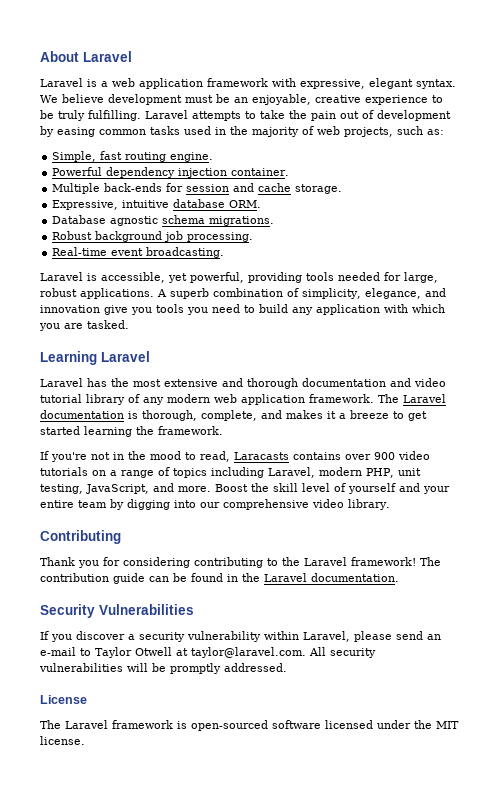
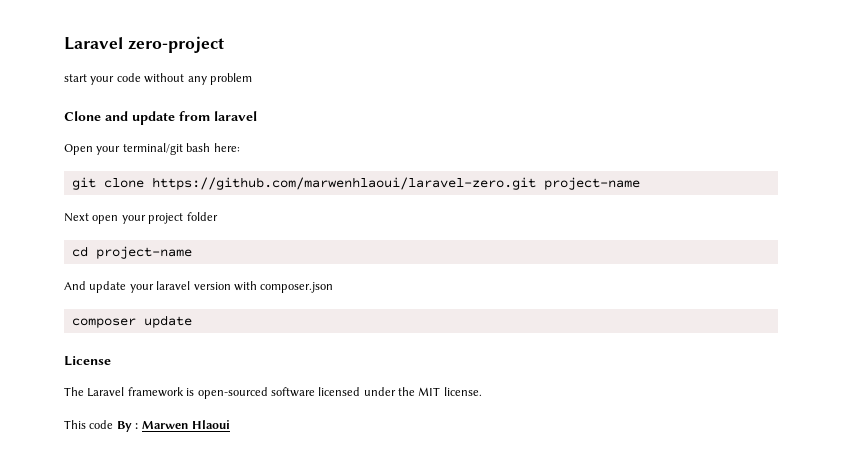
[40,51,132,62] [40,78,456,89] [40,94,443,105] [40,110,451,121] [40,126,444,137] [52,151,214,162] [52,167,290,178] [52,183,343,194] [52,199,262,210] [52,215,275,226] [52,231,254,242] [52,247,225,258] [40,272,438,283] [40,288,446,299] [40,304,445,315] [39,320,129,331] [40,351,150,365] [40,378,446,389] [40,394,446,405] [40,410,427,421] [40,426,223,437] [40,451,430,462] [40,467,421,478] [40,483,450,494] [40,499,390,510] [40,530,121,544] [40,557,441,568] [40,573,399,584] [40,604,194,618] [40,631,441,642] [40,647,376,658] [39,663,287,674] About Laravel // Laravel is a web application framework with expressive, elegant syntax. We believe development must be an enjoyable, creative experience to be truly fulfilling. Laravel attempts to take the pain out of development by easing common tasks used in the majority of web projects, such as: // Simple, fast routing engine. // Powerful dependency injection container. // Multiple back-ends for session and cache storage. // Expressive, intuitive database ORM. // Database agnostic schema migrations. // Robust background job processing. // Real-time event broadcasting. // Laravel is accessible, yet powerful, providing tools needed for large, robust applications. A superb combination of simplicity, elegance, and innovation give you tools you need to build any application with which you are tasked. // Learning Laravel // Laravel has the most extensive and thorough documentation and video tutorial library of any modern web application framework. The Laravel documentation is thorough, complete, and makes it a breeze to get started learning the framework. // If you're not in the mood to read, Laracasts contains over 900 video tutorials on a range of topics including Laravel, modern PHP, unit testing, JavaScript, and more. Boost the skill level of yourself and your entire team by digging into our comprehensive video library. // Contributing // Thank you for considering contributing to the Laravel framework! The contribution guide can be found in the Laravel documentation. // Security Vulnerabilities // If you discover a security vulnerability within Laravel, please send an e-mail to Taylor Otwell at taylor@laravel.com. All security vulnerabilities will be promptly addressed. -> [64,36,224,53] [64,73,252,85] [64,111,257,125] [64,143,240,155] [71,177,640,190] [64,212,218,224] [71,246,192,259] [64,281,334,293] [71,315,192,328] Laravel zero-project // start your code without any problem // Clone and update from laravel // Open your terminal/git bash here: // git clone https://github.com/marwenhlaoui/laravel-zero.git project-name // Next open your project folder // cd project-name // And update your laravel version with composer.json // composer update
(85, 740) none -> [64,420,230,432] // This code By : Marwen Hlaoui

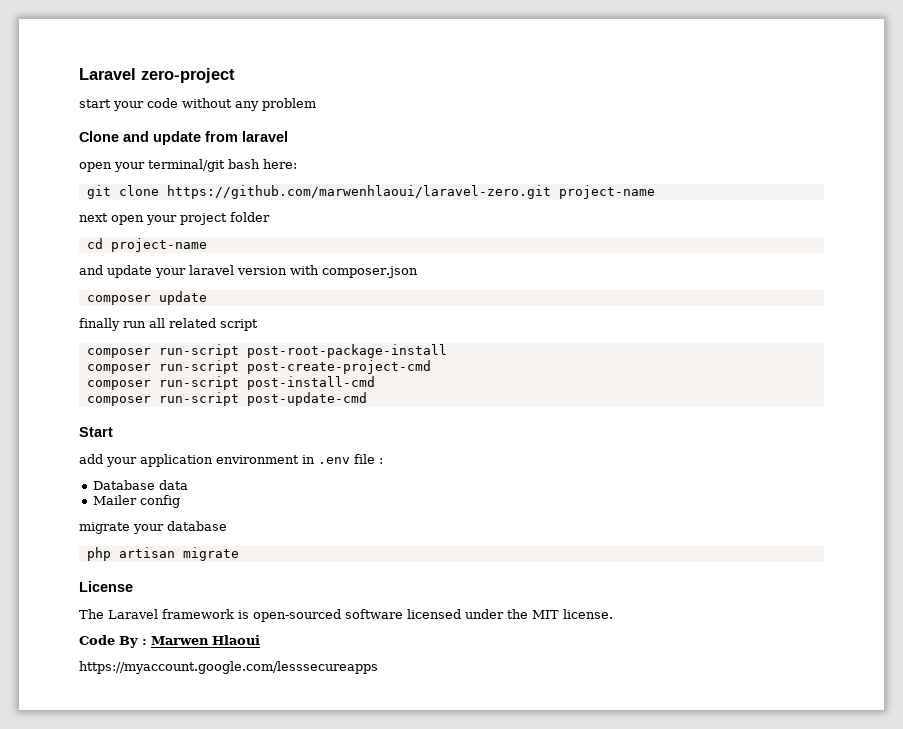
[64,144,93,155] Open -> [79,162,112,172] open
[64,213,89,222] Next -> [79,213,108,222] next
[64,281,86,290] And -> [79,265,103,275] and
(192, 321) none -> [79,318,258,331] [86,344,447,358] [86,360,431,374] [86,376,375,390] [86,392,367,406] [79,427,113,437] [79,454,383,467] [92,480,188,490] [92,495,180,508] [79,521,227,534] [86,547,239,561] // finally run all related script // composer run-script post-root-package-install // composer run-script post-create-project-cmd // composer run-script post-install-cmd // composer run-script post-update-cmd // Start // add your application environment in .env file : // Database data // Mailer config // migrate your database // php artisan migrate
[64,420,114,429] This code -> [79,635,115,645] Code
(230, 424) none -> [79,661,378,674] // https://myaccount.google.com/lesssecureapps

